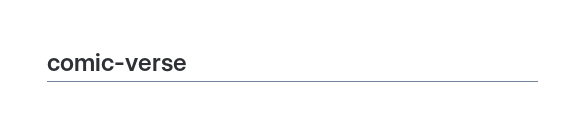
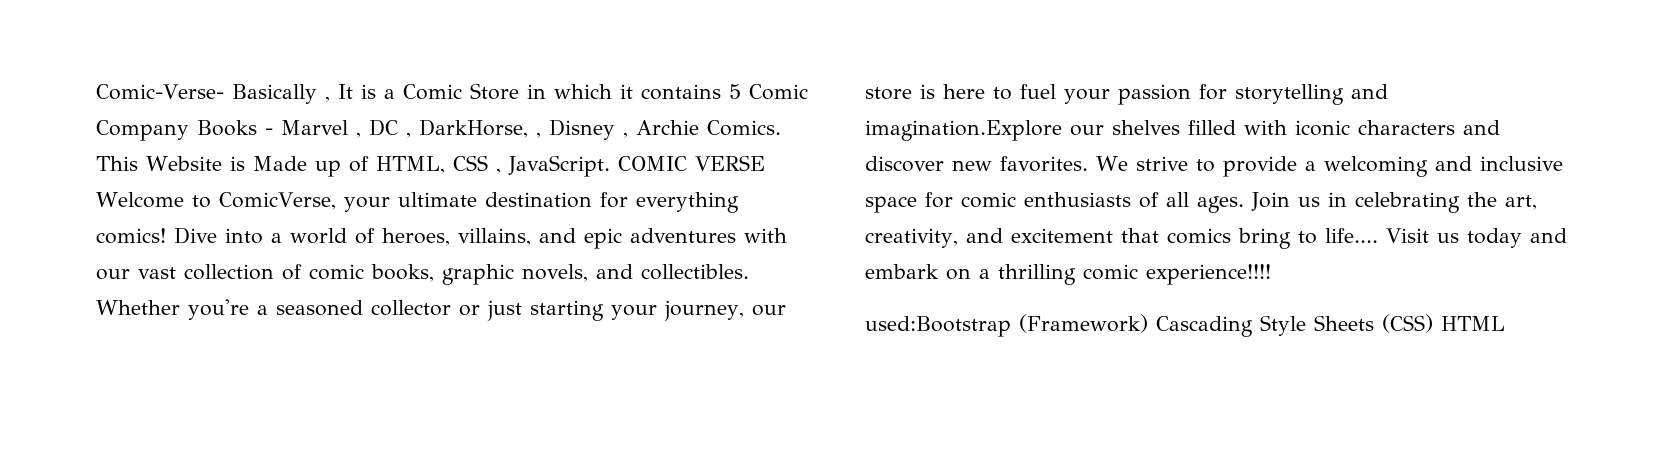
[47,53,187,72] comic-verse -> [96,83,808,104] [96,119,781,141] [96,155,765,177] [96,192,739,213] [96,227,787,249] [96,264,749,285] [96,299,786,321] [865,84,1388,105] [865,120,1500,141] [865,156,1563,177] [865,192,1537,213] [865,228,1567,249] [865,264,1271,285] [865,314,1505,337] Comic-Verse- Basically , It is a Comic Store in which it contains 5 Comic Company Books - Marvel , DC , DarkHorse, , Disney , Archie Comics. This Website is Made up of HTML, CSS , JavaScript. COMIC VERSE Welcome to ComicVerse, your ultimate destination for everything comics! Dive into a world of heroes, villains, and epic adventures with our vast collection of comic books, graphic novels, and collectibles. Whether you're a seasoned collector or just starting your journey, our store is here to fuel your passion for storytelling and imagination.Explore our shelves filled with iconic characters and discover new favorites. We strive to provide a welcoming and inclusive space for comic enthusiasts of all ages. Join us in celebrating the art, creativity, and excitement that comics bring to life.... Visit us today and embark on a thrilling comic experience!!!! // used:Bootstrap (Framework) Cascading Style Sheets (CSS) HTML

